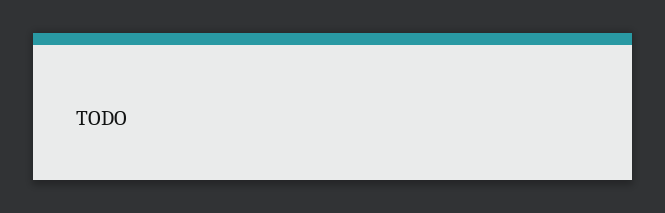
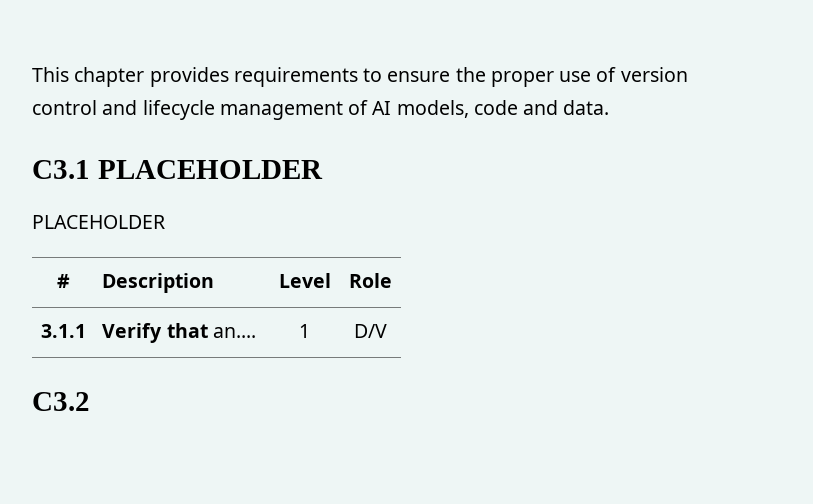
[76,111,127,125] TODO -> [32,67,688,87] [32,100,610,120] [32,160,323,179] [32,215,165,229] [57,274,70,288] [102,273,215,293] [278,273,331,288] [348,273,392,288] [41,324,86,338] [102,323,257,343] [299,324,310,338] [353,324,387,338] [32,392,90,411] This chapter provides requirements to ensure the proper use of version control and lifecycle management of AI models, code and data. // C3.1 PLACEHOLDER // PLACEHOLDER // # | Description | Level | Role // 3.1.1 | Verify that an.... | 1 | D/V // C3.2

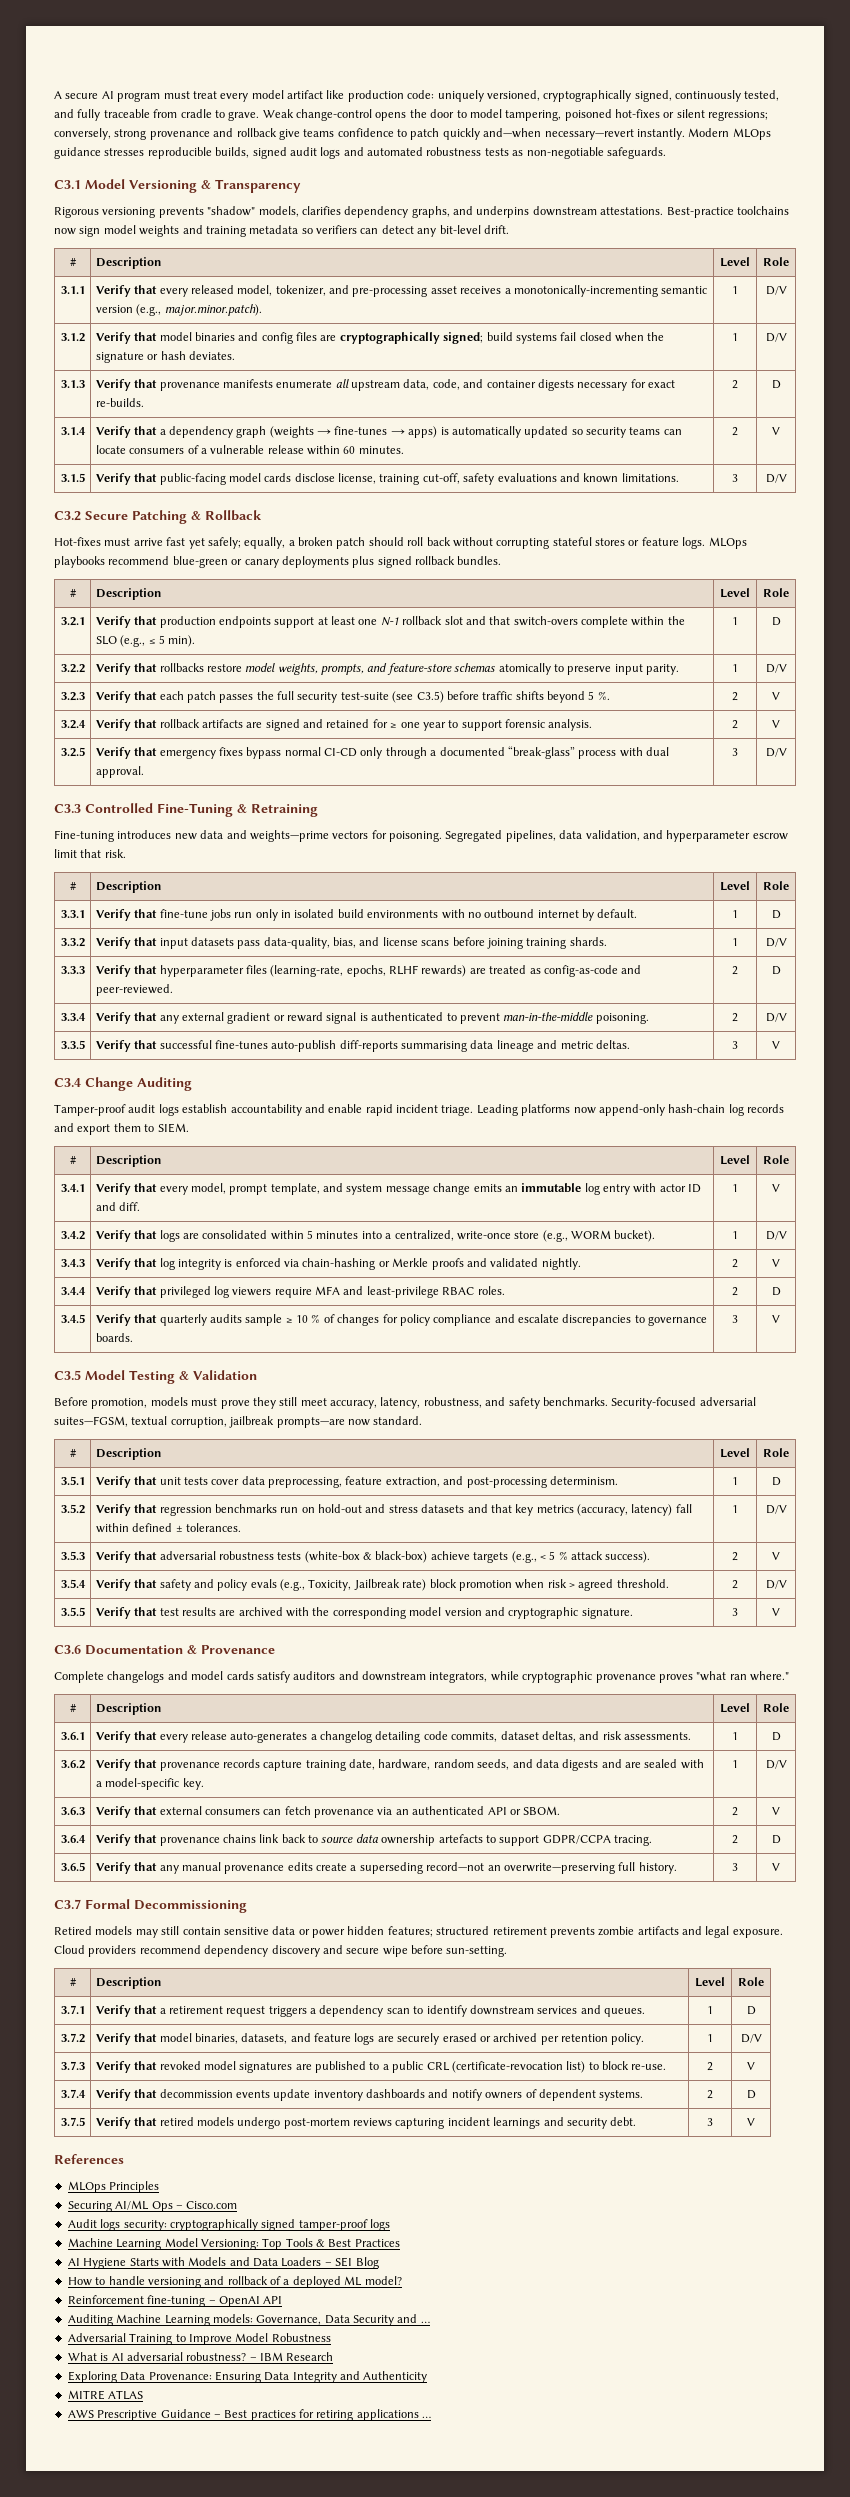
[32,67,688,87] [32,100,610,120] [32,160,323,179] [32,215,165,229] This chapter provides requirements to ensure the proper use of version control and lifecycle management of AI models, code and data. // C3.1 PLACEHOLDER // PLACEHOLDER -> [54,90,780,102] [54,109,769,121] [54,128,771,140] [54,147,666,159] [54,179,301,193] [54,206,789,218] [54,225,509,237] A secure AI program must treat every model artifact like production code: uniquely versioned, cryptographically signed, continuously tested, and fully traceable from cradle to grave. Weak change-control opens the door to model tampering, poisoned hot-fixes or silent regressions; conversely, strong provenance and rollback give teams confidence to patch quickly and—when necessary—revert instantly. Modern MLOps guidance stresses reproducible builds, signed audit logs and automated robustness tests as non-negotiable safeguards. // C3.1 Model Versioning & Transparency // Rigorous versioning prevents "shadow" models, clarifies dependency graphs, and underpins downstream attestations. Best-practice toolchains now sign model weights and training metadata so verifiers can detect any bit-level drift.
[213,327,257,338] [299,324,310,338] [353,324,387,338] [32,392,90,411] an.... | 1 | D/V // C3.2 -> [159,285,708,297] [95,304,262,316] [732,286,738,294] [765,286,787,295] [60,333,85,342] [95,332,665,344] [95,351,235,363] [732,333,738,341] [765,333,787,342] [60,380,85,388] [95,379,676,391] [95,398,144,407] [732,380,738,389] [771,380,781,389] [60,427,86,435] [95,426,682,438] [95,445,404,455] [732,427,738,436] [772,427,780,435] [60,473,85,482] [95,473,679,485] [732,474,738,482] [765,474,787,483] [54,510,262,524] [54,537,747,549] [54,556,502,568] [69,589,77,597] [95,588,162,600] [720,588,750,598] [763,588,789,597] [60,617,85,626] [95,616,685,628] [95,635,196,647] [732,617,738,625] [771,617,781,626] [60,664,85,673] [95,663,680,675] [732,664,738,672] [765,664,787,673] [60,692,85,701] [95,691,610,703] [732,692,738,701] [772,692,780,700] [60,720,86,729] [95,719,593,731] [732,720,738,729] [772,720,780,728] [60,747,85,757] [95,746,670,759] [95,766,144,778] [732,748,738,756] [765,748,787,757] [54,803,318,817] [54,830,788,842] [54,849,126,858] [69,882,77,890] [95,881,162,893] [720,881,750,891] [763,881,789,890] [60,910,85,918] [95,909,638,921] [732,910,738,918] [771,910,781,919] [60,938,85,947] [95,937,607,949] [732,938,738,946] [765,938,787,947] [60,966,85,974] [95,965,642,977] [95,984,173,996] [732,966,738,975] [771,966,781,975] [60,1013,86,1021] [95,1012,649,1024] [732,1013,738,1022] [765,1013,787,1022] [60,1040,85,1049] [95,1040,630,1052] [732,1041,738,1049] [772,1041,780,1049] [54,1077,192,1091] [54,1104,784,1116] [54,1123,189,1135] [69,1156,77,1164] [95,1155,162,1167] [720,1155,750,1165] [763,1155,789,1164] [60,1184,85,1192] [95,1183,702,1195] [95,1202,141,1211] [732,1184,738,1192] [772,1184,780,1192] [60,1231,85,1240] [95,1230,656,1242] [732,1231,738,1239] [765,1231,787,1240] [60,1259,85,1267] [95,1258,581,1270] [732,1259,738,1268] [772,1259,780,1267] [60,1287,86,1295] [95,1286,505,1298] [732,1287,738,1296] [771,1287,781,1296] [60,1314,85,1323] [95,1314,708,1326] [95,1333,133,1342] [732,1315,738,1323] [772,1315,780,1323] [54,1370,257,1384] [54,1397,756,1409] [54,1416,423,1428] [69,1449,77,1457] [95,1448,162,1460] [720,1448,750,1458] [763,1448,789,1457] [60,1476,85,1485] [95,1476,618,1488] [732,1477,738,1485] [771,1477,781,1486] [60,1504,85,1514] [95,1504,692,1516] [95,1523,241,1533] [732,1505,738,1513] [765,1505,787,1514] [60,1551,85,1560] [95,1551,651,1563] [732,1552,738,1561] [772,1552,780,1560] [60,1579,86,1588] [95,1579,669,1591] [732,1580,738,1589] [765,1580,787,1589] [60,1607,85,1616] [95,1607,633,1619] [732,1608,738,1616] [772,1608,780,1616] [54,1645,275,1655] [54,1671,789,1683] [69,1704,77,1712] [95,1703,162,1715] [720,1703,750,1713] [763,1703,789,1712] [60,1732,85,1740] [95,1731,692,1743] [732,1732,738,1740] [771,1732,781,1741] [60,1760,85,1769] [95,1759,704,1771] [95,1778,204,1790] [732,1760,738,1768] [765,1760,787,1769] [60,1807,85,1815] [95,1806,561,1818] [732,1807,738,1816] [772,1807,780,1815] [60,1835,86,1843] [95,1834,653,1846] [732,1835,738,1844] [771,1835,781,1844] [60,1862,85,1871] [95,1862,677,1874] [732,1863,738,1871] [772,1863,780,1871] [54,1899,247,1913] [54,1926,783,1938] [54,1945,508,1957] [69,1978,77,1986] [95,1977,162,1989] [695,1977,725,1987] [738,1977,764,1986] [60,2005,85,2014] [95,2005,646,2017] [707,2006,713,2014] [746,2006,756,2015] [60,2033,85,2043] [95,2033,645,2045] [707,2034,713,2042] [740,2034,762,2043] [60,2061,85,2070] [95,2061,667,2073] [707,2062,713,2071] [747,2062,755,2070] [60,2089,86,2098] [95,2089,644,2101] [707,2090,713,2099] [746,2090,756,2099] [60,2117,85,2126] [95,2117,637,2129] [707,2118,713,2126] [747,2118,755,2126] [54,2154,124,2164] [67,2181,160,2193] [67,2200,238,2212] [67,2219,390,2231] [67,2238,400,2250] [67,2257,379,2269] [67,2276,402,2288] [67,2295,283,2307] [67,2314,430,2326] [67,2333,331,2345] [67,2352,334,2361] [67,2371,428,2383] [67,2390,144,2400] [67,2409,432,2421] every released model, tokenizer, and pre-processing asset receives a monotonically-incrementing semantic version (e.g., major.minor.patch). | 1 | D/V // 3.1.2 | Verify that model binaries and config files are cryptographically signed; build systems fail closed when the signature or hash deviates. | 1 | D/V // 3.1.3 | Verify that provenance manifests enumerate all upstream data, code, and container digests necessary for exact re-builds. | 2 | D // 3.1.4 | Verify that a dependency graph (weights → fine-tunes → apps) is automatically updated so security teams can locate consumers of a vulnerable release within 60 minutes. | 2 | V // 3.1.5 | Verify that public-facing model cards disclose license, training cut-off, safety evaluations and known limitations. | 3 | D/V // C3.2 Secure Patching & Rollback // Hot-fixes must arrive fast yet safely; equally, a broken patch should roll back without corrupting stateful stores or feature logs. MLOps playbooks recommend blue-green or canary deployments plus signed rollback bundles. // # | Description | Level | Role // 3.2.1 | Verify that production endpoints support at least one N-1 rollback slot and that switch-overs complete within the SLO (e.g., ≤ 5 min). | 1 | D // 3.2.2 | Verify that rollbacks restore model weights, prompts, and feature-store schemas atomically to preserve input parity. | 1 | D/V // 3.2.3 | Verify that each patch passes the full security test-suite (see C3.5) before traffic shifts beyond 5 %. | 2 | V // 3.2.4 | Verify that rollback artifacts are signed and retained for ≥ one year to support forensic analysis. | 2 | V // 3.2.5 | Verify that emergency fixes bypass normal CI-CD only through a documented “break-glass” process with dual approval. | 3 | D/V // C3.3 Controlled Fine-Tuning & Retraining // Fine-tuning introduces new data and weights—prime vectors for poisoning. Segregated pipelines, data validation, and hyperparameter escrow limit that risk. // # | Description | Level | Role // 3.3.1 | Verify that fine-tune jobs run only in isolated build environments with no outbound internet by default. | 1 | D // 3.3.2 | Verify that input datasets pass data-quality, bias, and license scans before joining training shards. | 1 | D/V // 3.3.3 | Verify that hyperparameter files (learning-rate, epochs, RLHF rewards) are treated as config-as-code and peer-reviewed. | 2 | D // 3.3.4 | Verify that any external gradient or reward signal is authenticated to prevent man-in-the-middle poisoning. | 2 | D/V // 3.3.5 | Verify that successful fine-tunes auto-publish diff-reports summarising data lineage and metric deltas. | 3 | V // C3.4 Change Auditing // Tamper-proof audit logs establish accountability and enable rapid incident triage. Leading platforms now append-only hash-chain log records and export them to SIEM. // # | Description | Level | Role // 3.4.1 | Verify that every model, prompt template, and system message change emits an immutable log entry with actor ID and diff. | 1 | V // 3.4.2 | Verify that logs are consolidated within 5 minutes into a centralized, write-once store (e.g., WORM bucket). | 1 | D/V // 3.4.3 | Verify that log integrity is enforced via chain-hashing or Merkle proofs and validated nightly. | 2 | V // 3.4.4 | Verify that privileged log viewers require MFA and least-privilege RBAC roles. | 2 | D // 3.4.5 | Verify that quarterly audits sample ≥ 10 % of changes for policy compliance and escalate discrepancies to governance boards. | 3 | V // C3.5 Model Testing & Validation // Before promotion, models must prove they still meet accuracy, latency, robustness, and safety benchmarks. Security-focused adversarial suites—FGSM, textual corruption, jailbreak prompts—are now standard. // # | Description | Level | Role // 3.5.1 | Verify that unit tests cover data preprocessing, feature extraction, and post-processing determinism. | 1 | D // 3.5.2 | Verify that regression benchmarks run on hold-out and stress datasets and that key metrics (accuracy, latency) fall within defined ± tolerances. | 1 | D/V // 3.5.3 | Verify that adversarial robustness tests (white-box & black-box) achieve targets (e.g., < 5 % attack success). | 2 | V // 3.5.4 | Verify that safety and policy evals (e.g., Toxicity, Jailbreak rate) block promotion when risk > agreed threshold. | 2 | D/V // 3.5.5 | Verify that test results are archived with the corresponding model version and cryptographic signature. | 3 | V // C3.6 Documentation & Provenance // Complete changelogs and model cards satisfy auditors and downstream integrators, while cryptographic provenance proves "what ran where." // # | Description | Level | Role // 3.6.1 | Verify that every release auto-generates a changelog detailing code commits, dataset deltas, and risk assessments. | 1 | D // 3.6.2 | Verify that provenance records capture training date, hardware, random seeds, and data digests and are sealed with a model-specific key. | 1 | D/V // 3.6.3 | Verify that external consumers can fetch provenance via an authenticated API or SBOM. | 2 | V // 3.6.4 | Verify that provenance chains link back to source data ownership artefacts to support GDPR/CCPA tracing. | 2 | D // 3.6.5 | Verify that any manual provenance edits create a superseding record—not an overwrite—preserving full history. | 3 | V // C3.7 Formal Decommissioning // Retired models may still contain sensitive data or power hidden features; structured retirement prevents zombie artifacts and legal exposure. Cloud providers recommend dependency discovery and secure wipe before sun-setting. // # | Description | Level | Role // 3.7.1 | Verify that a retirement request triggers a dependency scan to identify downstream services and queues. | 1 | D // 3.7.2 | Verify that model binaries, datasets, and feature logs are securely erased or archived per retention policy. | 1 | D/V // 3.7.3 | Verify that revoked model signatures are published to a public CRL (certificate-revocation list) to block re-use. | 2 | V // 3.7.4 | Verify that decommission events update inventory dashboards and notify owners of dependent systems. | 2 | D // 3.7.5 | Verify that retired models undergo post-mortem reviews capturing incident learnings and security debt. | 3 | V // References // MLOps Principles // Securing AI/ML Ops – Cisco.com // Audit logs security: cryptographically signed tamper-proof logs // Machine Learning Model Versioning: Top Tools & Best Practices // AI Hygiene Starts with Models and Data Loaders – SEI Blog // How to handle versioning and rollback of a deployed ML model? // Reinforcement fine-tuning – OpenAI API // Auditing Machine Learning models: Governance, Data Security and … // Adversarial Training to Improve Model Robustness // What is AI adversarial robustness? – IBM Research // Exploring Data Provenance: Ensuring Data Integrity and Authenticity // MITRE ATLAS // AWS Prescriptive Guidance – Best practices for retiring applications …

